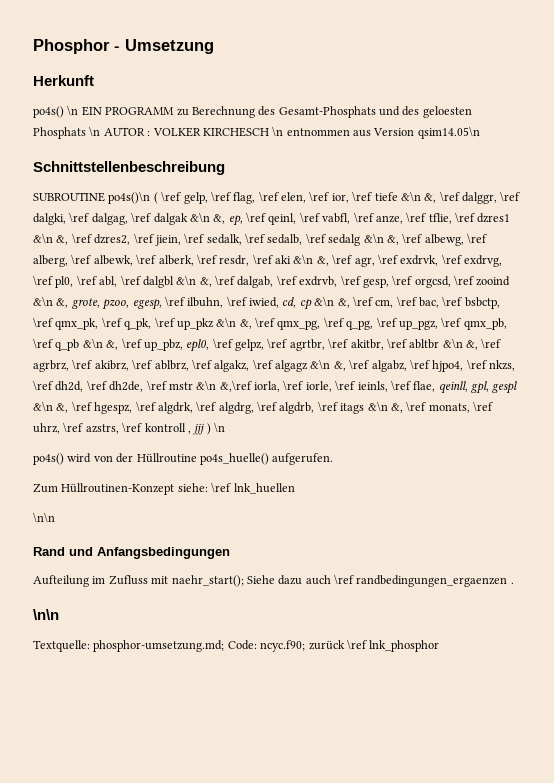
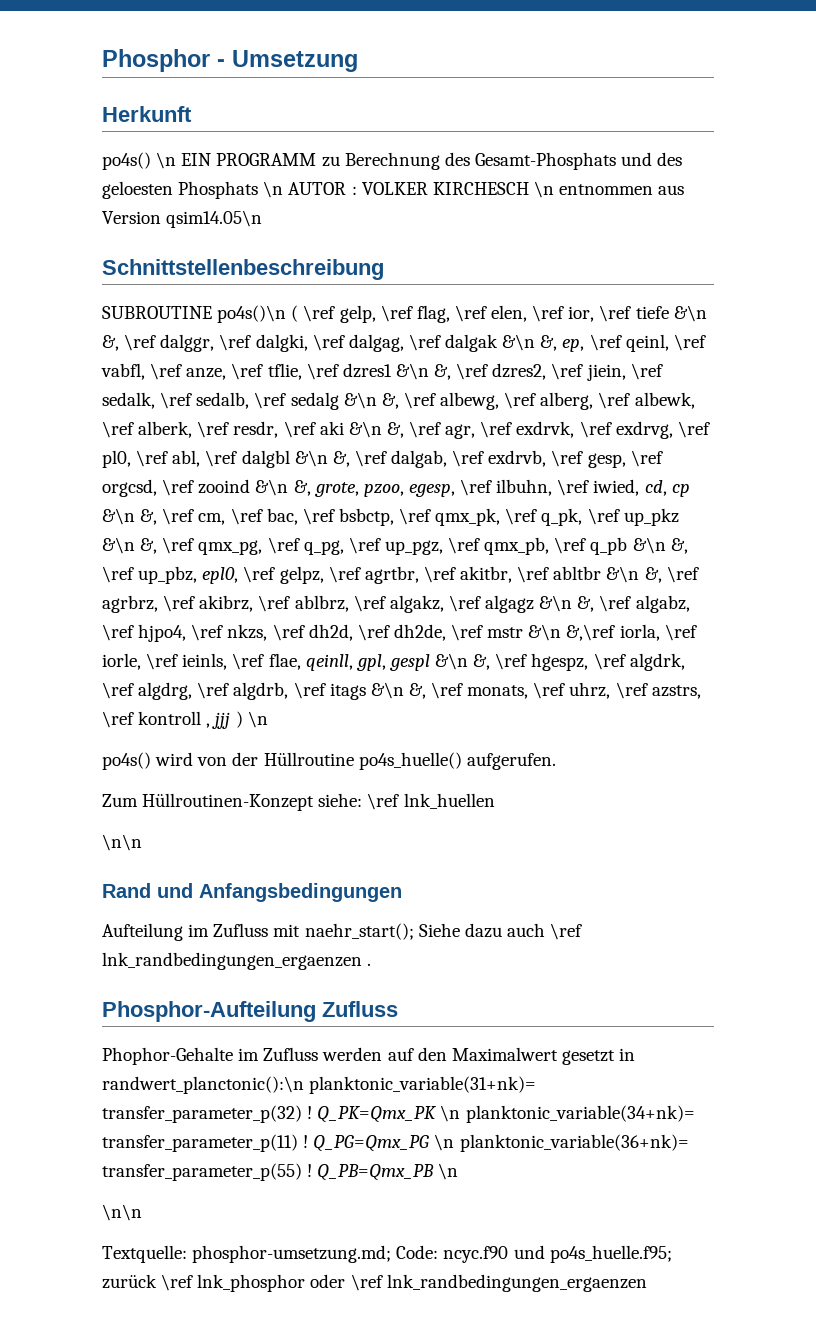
[356,575,508,587] randbedingungen_ergaenzen -> [102,952,362,970] lnk_randbedingungen_ergaenzen
[33,609,59,620] [33,639,440,652] \n\n // Textquelle: phosphor-umsetzung.md; Code: ncyc.f90; zurück \ref lnk_phosphor -> [102,1001,398,1022] [102,1047,636,1065] [102,1076,537,1094] [102,1105,695,1123] [102,1134,689,1152] [102,1163,459,1181] [102,1204,142,1221] [102,1245,672,1263] [102,1274,647,1292] Phosphor-Aufteilung Zufluss // Phophor-Gehalte im Zufluss werden auf den Maximalwert gesetzt in randwert_planctonic():\n planktonic_variable(31+nk)= transfer_parameter_p(32) ! Q_PK=Qmx_PK \n planktonic_variable(34+nk)= transfer_parameter_p(11) ! Q_PG=Qmx_PG \n planktonic_variable(36+nk)= transfer_parameter_p(55) ! Q_PB=Qmx_PB \n // \n\n // Textquelle: phosphor-umsetzung.md; Code: ncyc.f90 und po4s_huelle.f95; zurück \ref lnk_phosphor oder \ref lnk_randbedingungen_ergaenzen

